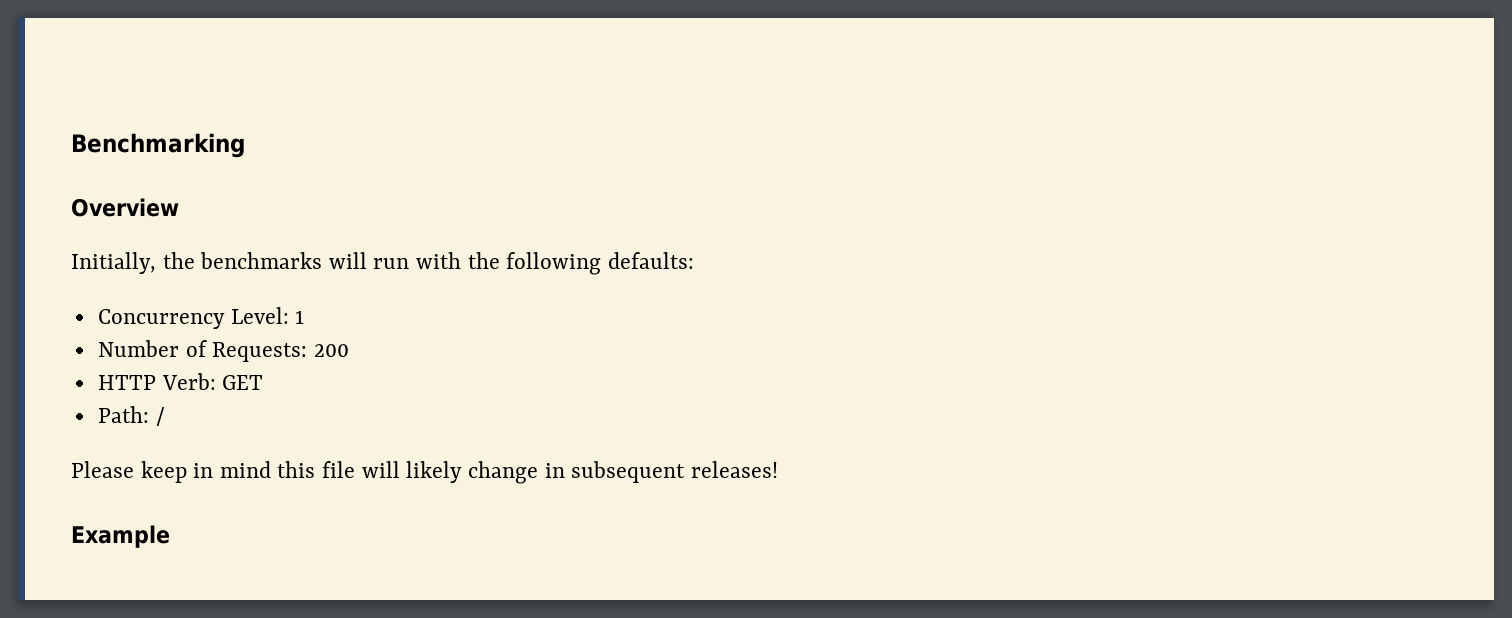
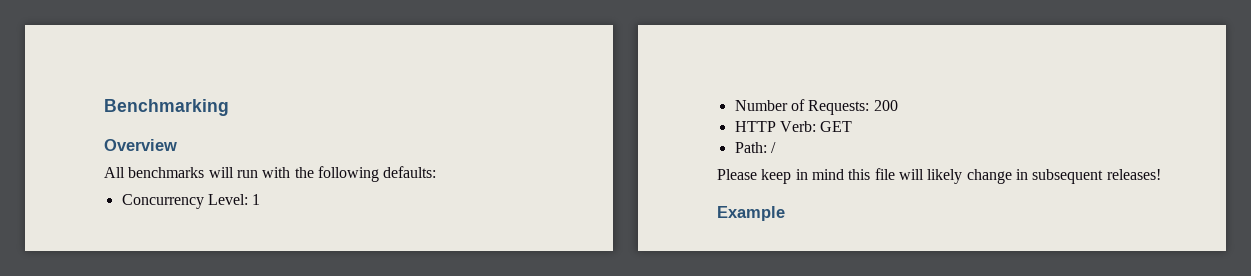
[71,252,195,274] Initially, the -> [104,167,125,178] All

